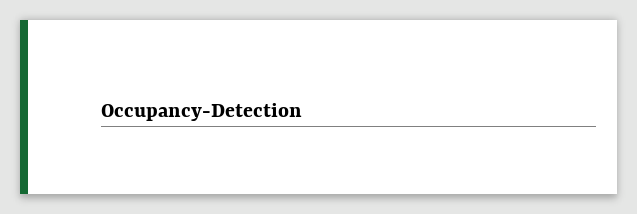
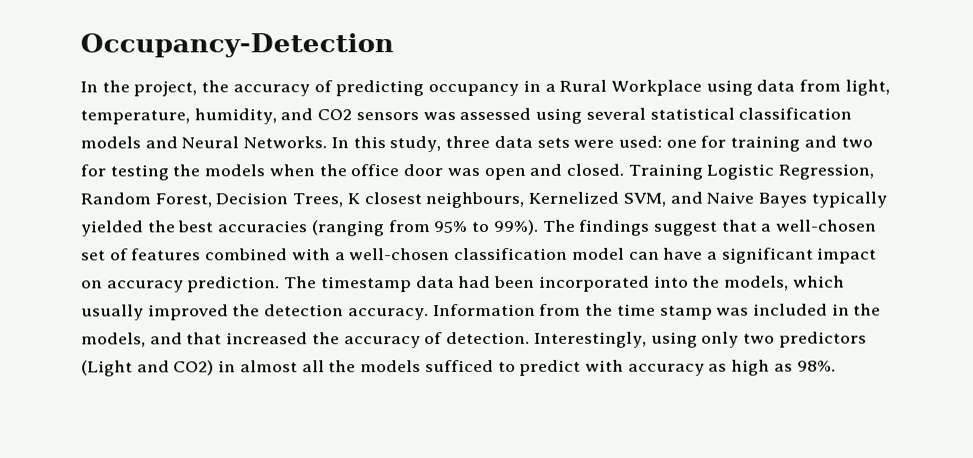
(302, 112) none -> [80,79,890,97] [80,107,853,125] [80,135,873,153] [80,163,875,181] [80,191,887,209] [80,219,878,237] [81,247,878,264] [81,275,845,293] [81,303,882,321] [81,331,867,349] [81,359,836,377] // In the project, the accuracy of predicting occupancy in a Rural Workplace using data from light, temperature, humidity, and CO2 sensors was assessed using several statistical classification models and Neural Networks. In this study, three data sets were used: one for training and two for testing the models when the office door was open and closed. Training Logistic Regression, Random Forest, Decision Trees, K closest neighbours, Kernelized SVM, and Naive Bayes typically yielded the best accuracies (ranging from 95% to 99%). The findings suggest that a well-chosen set of features combined with a well-chosen classification model can have a significant impact on accuracy prediction. The timestamp data had been incorporated into the models, which usually improved the detection accuracy. Information from the time stamp was included in the models, and that increased the accuracy of detection. Interestingly, using only two predictors (Light and CO2) in almost all the models sufficed to predict with accuracy as high as 98%.

